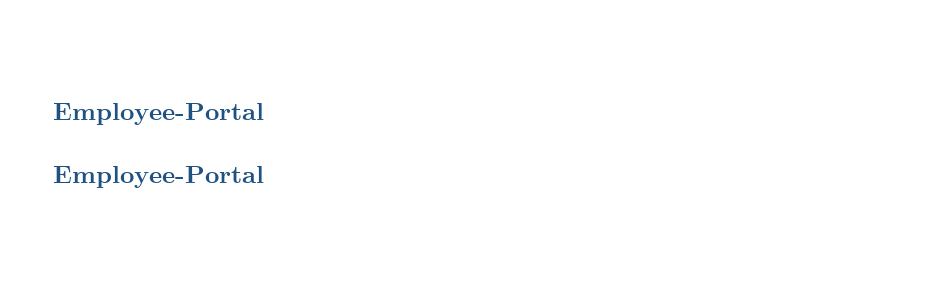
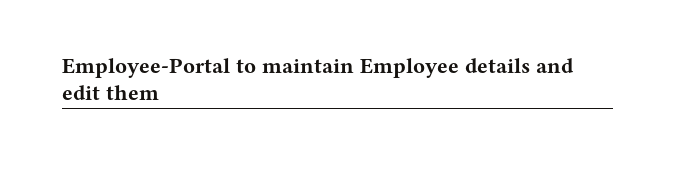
[53,103,264,125] [53,166,264,188] Employee-Portal // Employee-Portal -> [62,58,574,78] [62,85,159,100] Employee-Portal to maintain Employee details and edit them

